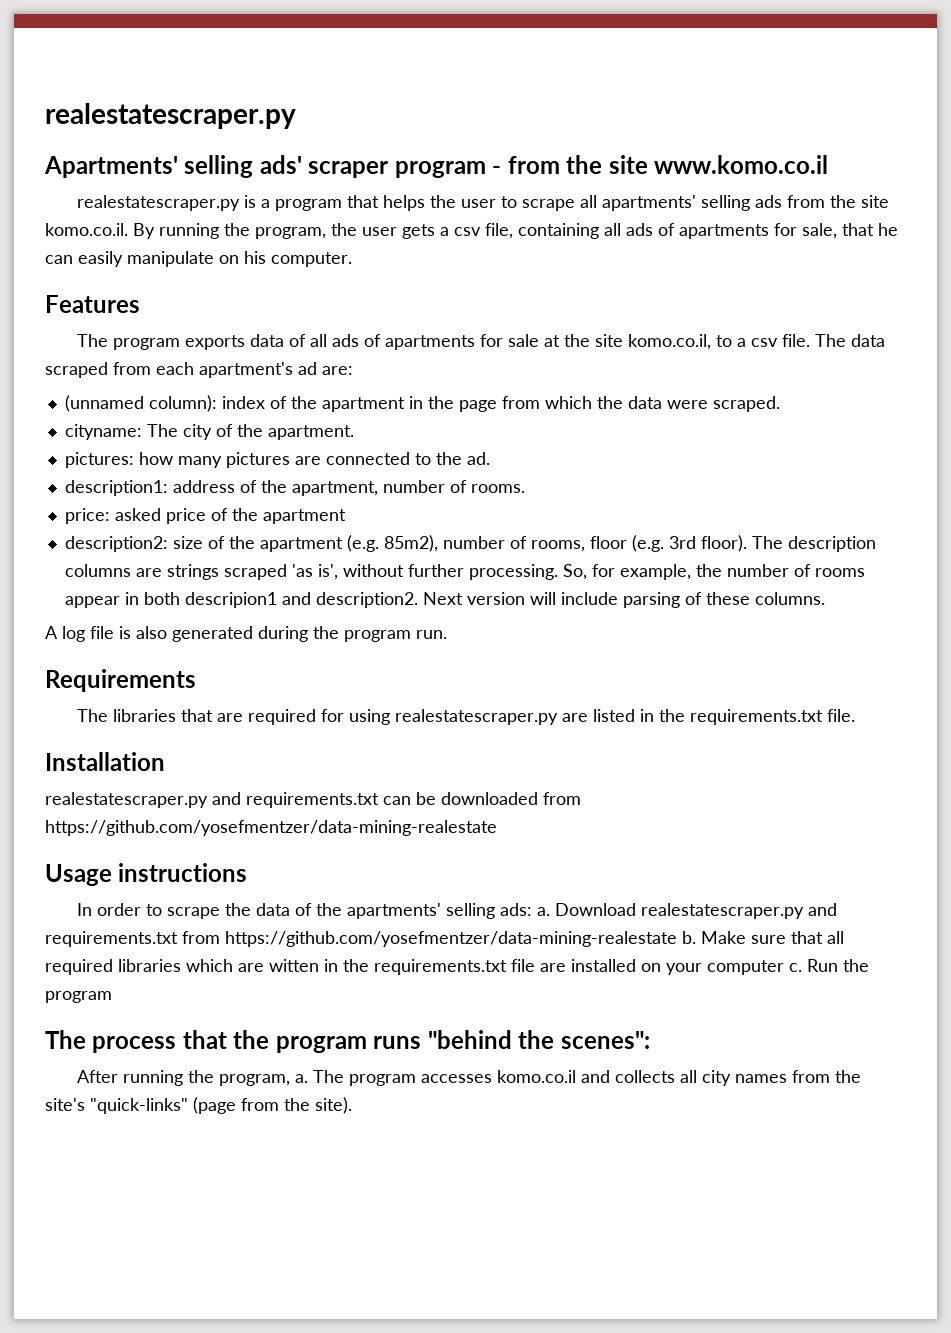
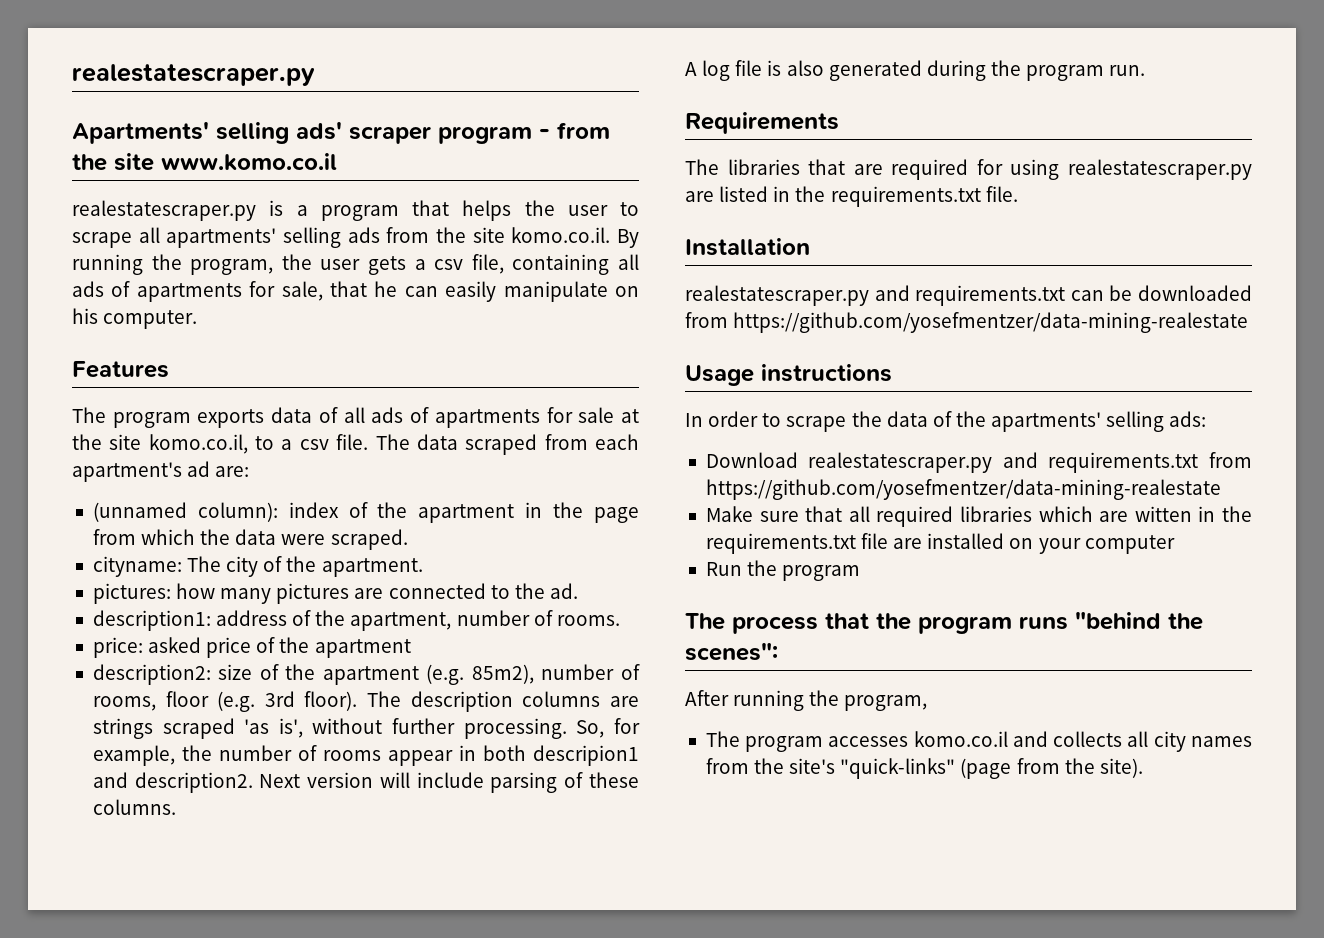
[537,907,551,916] a. -> (1207, 419) //
[682,931,696,944] b. -> (1221, 489) //
[789,963,802,972] c. -> (1175, 544) //
[295,1074,309,1083] a. -> (928, 703) //

